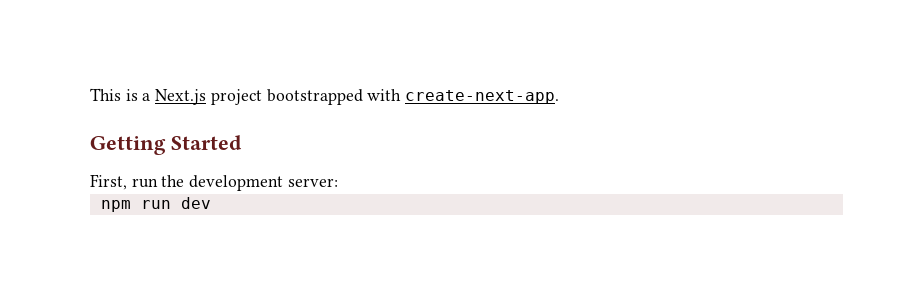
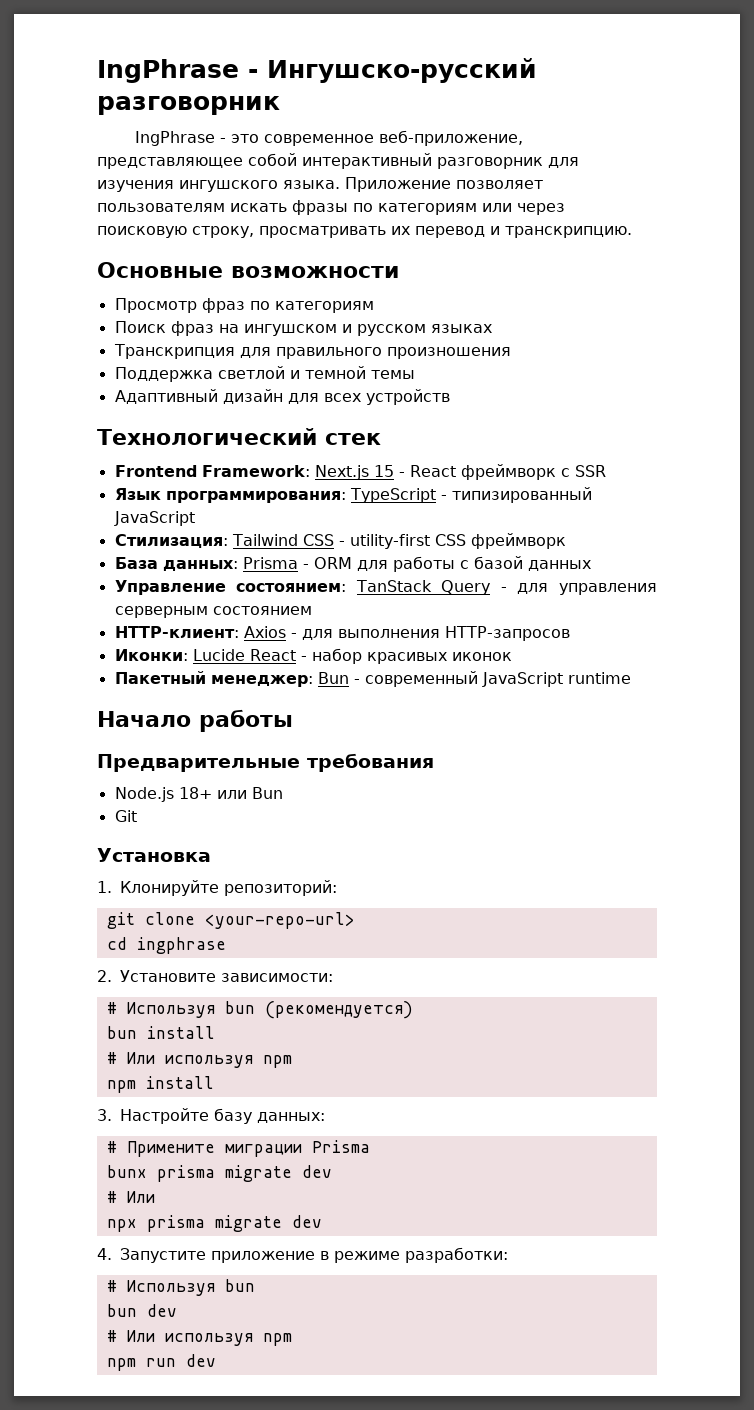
[90,88,560,105] [90,135,242,155] [90,174,338,191] This is a Next.js project bootstrapped with create-next-app. // Getting Started // First, run the development server: -> [97,58,537,83] [97,96,280,115] [134,130,523,146] [97,153,579,169] [97,177,543,192] [97,200,565,215] [97,226,632,238] [97,262,399,278] [114,298,374,313] [114,321,492,336] [113,344,511,359] [114,366,415,382] [114,389,450,405] [97,428,381,445] [114,464,606,480] [114,487,592,503] [113,511,195,526] [114,533,566,549] [114,556,591,572] [114,580,657,595] [114,606,312,618] [114,626,570,641] [114,648,512,664] [114,671,631,687] [97,709,293,732] [97,753,434,772] [114,787,283,802] [114,810,137,822] [97,848,211,862] [97,880,337,896] [106,912,355,929] [106,937,226,954] [97,970,333,982] [106,1001,413,1019] [106,1026,215,1039] [106,1052,292,1068] [106,1076,214,1093] [97,1108,325,1124] [106,1140,370,1157] [106,1165,332,1182] [106,1191,155,1204] [106,1215,322,1232] [97,1247,508,1263] [106,1279,255,1296] [106,1304,177,1317] [106,1330,292,1346] IngPhrase - Ингушско-русский разговорник // IngPhrase - это современное веб-приложение, представляющее собой интерактивный разговорник для изучения ингушского языка. Приложение позволяет пользователям искать фразы по категориям или через поисковую строку, просматривать их перевод и транскрипцию. // Основные возможности // Просмотр фраз по категориям // Поиск фраз на ингушском и русском языках // Транскрипция для правильного произношения // Поддержка светлой и темной темы // Адаптивный дизайн для всех устройств // Технологический стек // Frontend Framework: Next.js 15 - React фреймворк с SSR // Язык программирования: TypeScript - типизированный JavaScript // Стилизация: Tailwind CSS - utility-first CSS фреймворк // База данных: Prisma - ORM для работы с базой данных // Управление состоянием: TanStack Query - для управления серверным состоянием // HTTP-клиент: Axios - для выполнения HTTP-запросов // Иконки: Lucide React - набор красивых иконок // Пакетный менеджер: Bun - современный JavaScript runtime // Начало работы // Предварительные требования // Node.js 18+ или Bun // Git // Установка // 1. Клонируйте репозиторий: // git clone <your-repo-url> // cd ingphrase // 2. Установите зависимости: // # Используя bun (рекомендуется) // bun install // # Или используя npm // npm install // 3. Настройте базу данных: // # Примените миграции Prisma // bunx prisma migrate dev // # Или // npx prisma migrate dev // 4. Запустите приложение в режиме разработки: // # Используя bun // bun dev // # Или используя npm

